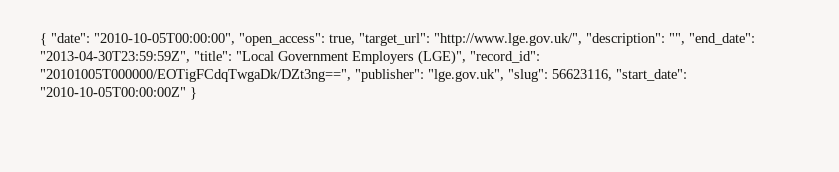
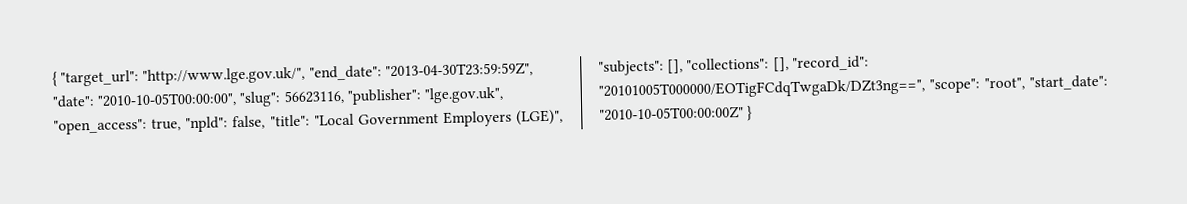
[51,33,755,46] [40,51,190,63] "date": "2010-10-05T00:00:00", "open_access": true, "target_url": "http://www.lge.gov.uk/", "description": "", "end_date": "2013-04-30T23:59:59Z", -> [60,62,533,87] [52,86,503,108] [53,115,266,135] "target_url": "http://www.lge.gov.uk/", "end_date": "2013-04-30T23:59:59Z", "date": "2010-10-05T00:00:00", "slug": 56623116, "publisher": "lge.gov.uk", "open_access": true, "npld": false,
[470,51,540,63] [40,69,612,82] "record_id": "20101005T000000/EOTigFCdqTwgaDk/DZt3ng==", "publisher": "lge.gov.uk", "slug": 56623116, -> [598,55,869,76] [598,77,1025,100] "subjects": [], "collections": [], "record_id": "20101005T000000/EOTigFCdqTwgaDk/DZt3ng==", "scope": "root",

